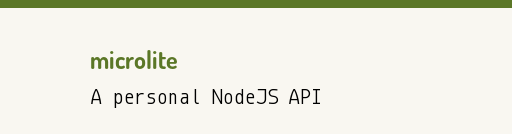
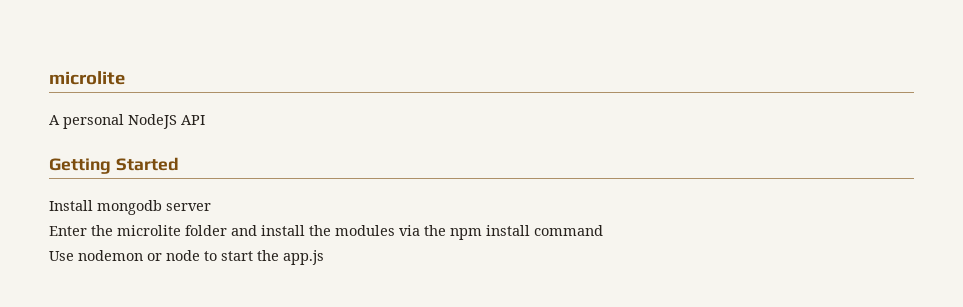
(321, 96) none -> [49,157,179,174] [49,200,211,215] [49,225,603,240] [49,250,324,265] // Getting Started // Install mongodb server // Enter the microlite folder and install the modules via the npm install command // Use nodemon or node to start the app.js

